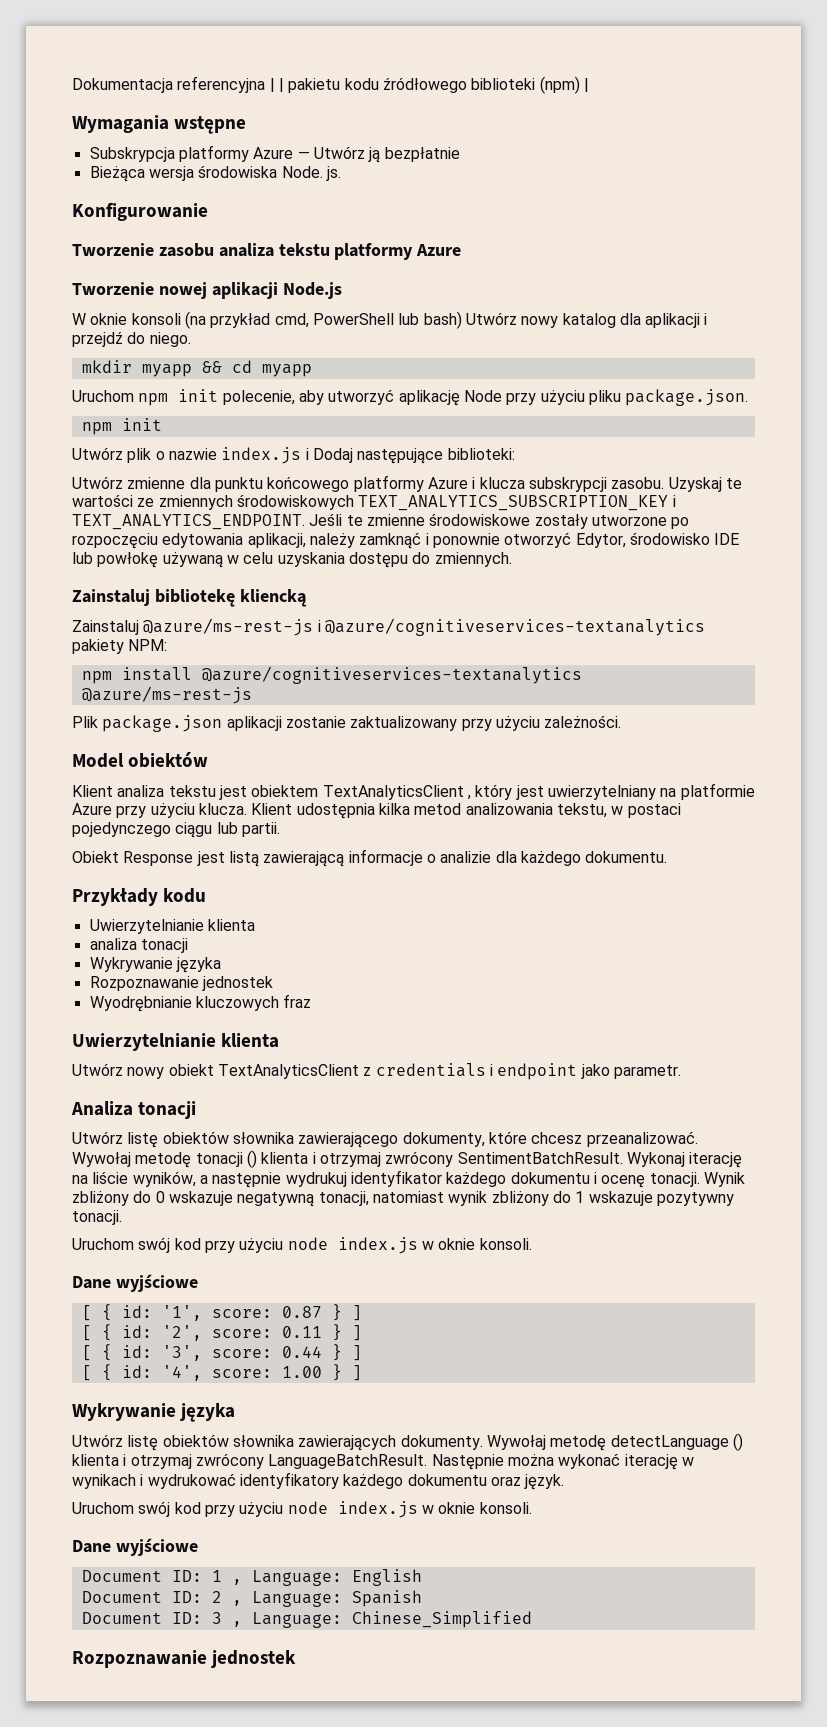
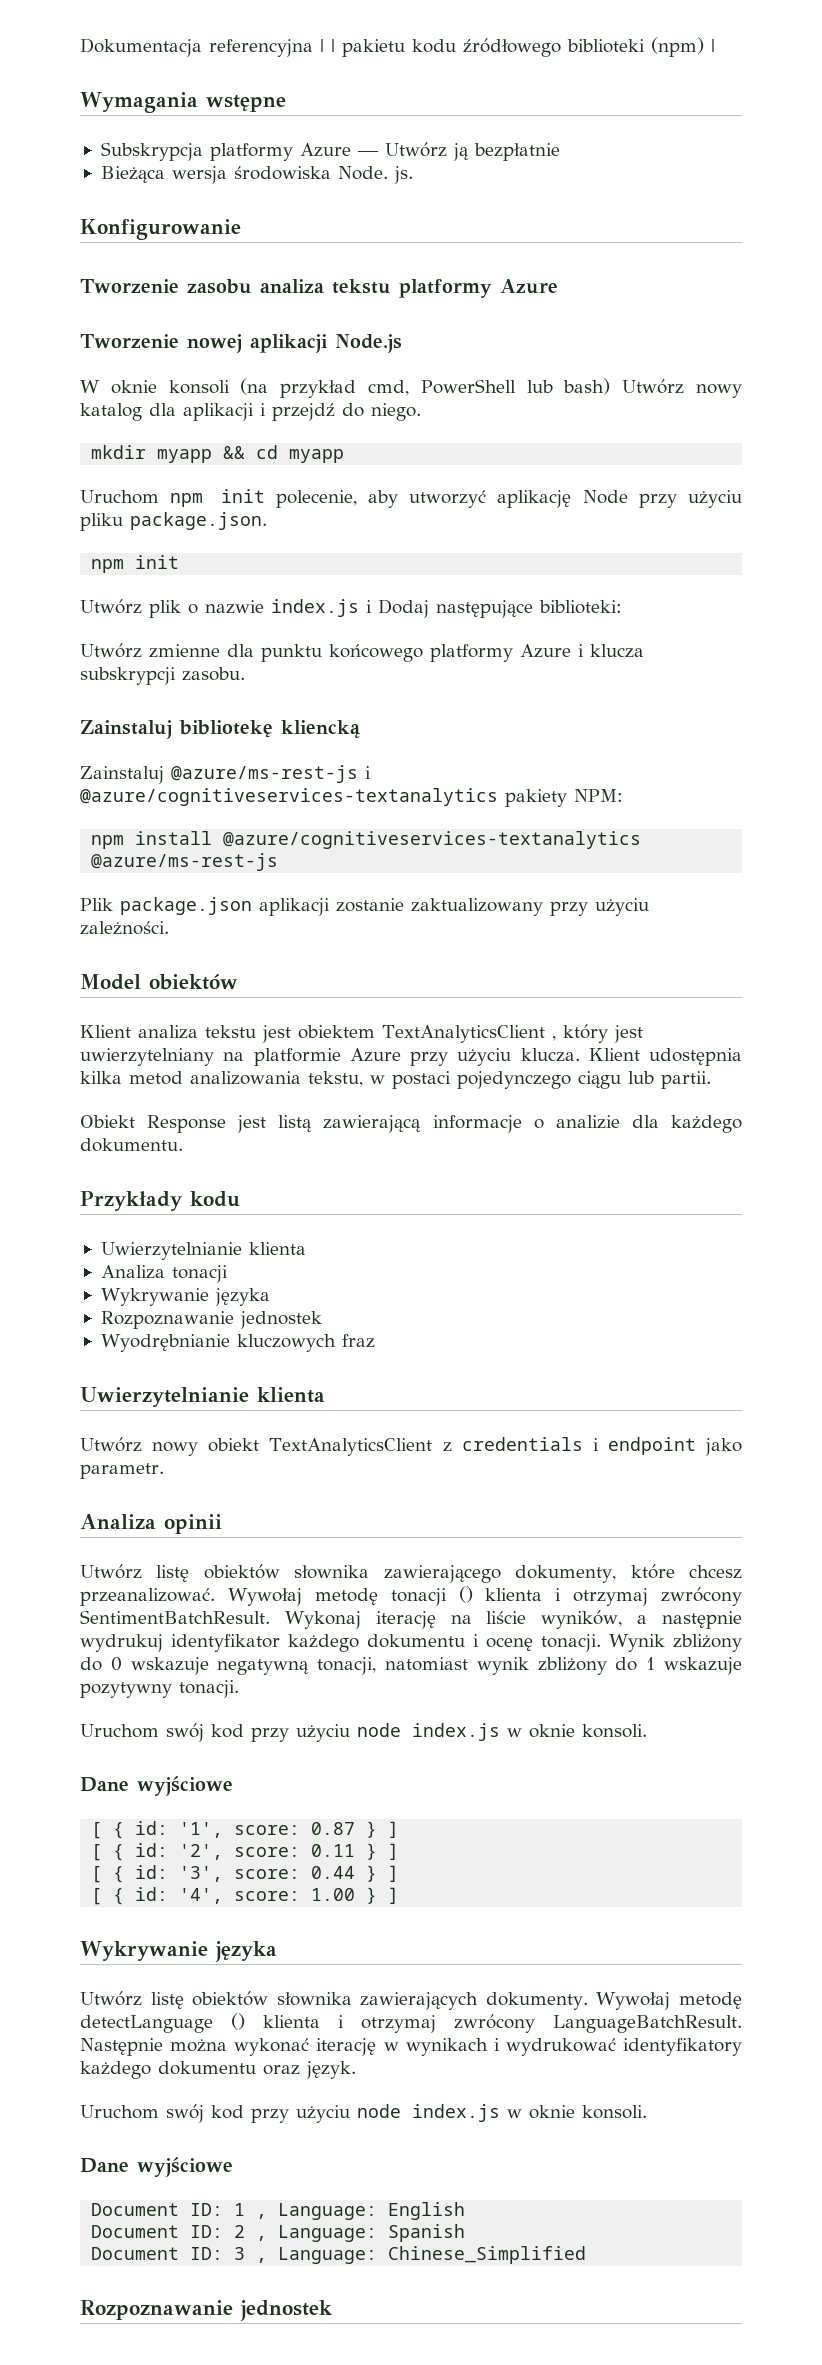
[668,477,742,492] [72,494,676,511] [72,513,690,530] [72,532,740,549] [72,552,512,568] Uzyskaj te wartości ze zmiennych środowiskowych TEXT_ANALYTICS_SUBSCRIPTION_KEY i TEXT_ANALYTICS_ENDPOINT. Jeśli te zmienne środowiskowe zostały utworzone po rozpoczęciu edytowania aplikacji, należy zamknąć i ponownie otworzyć Edytor, środowisko IDE lub powłokę używaną w celu uzyskania dostępu do zmiennych. -> (245, 674) none
[89,938,137,950] analiza -> [100,1265,165,1279] Analiza
[138,1101,197,1119] tonacji -> [164,1514,222,1534] opinii

